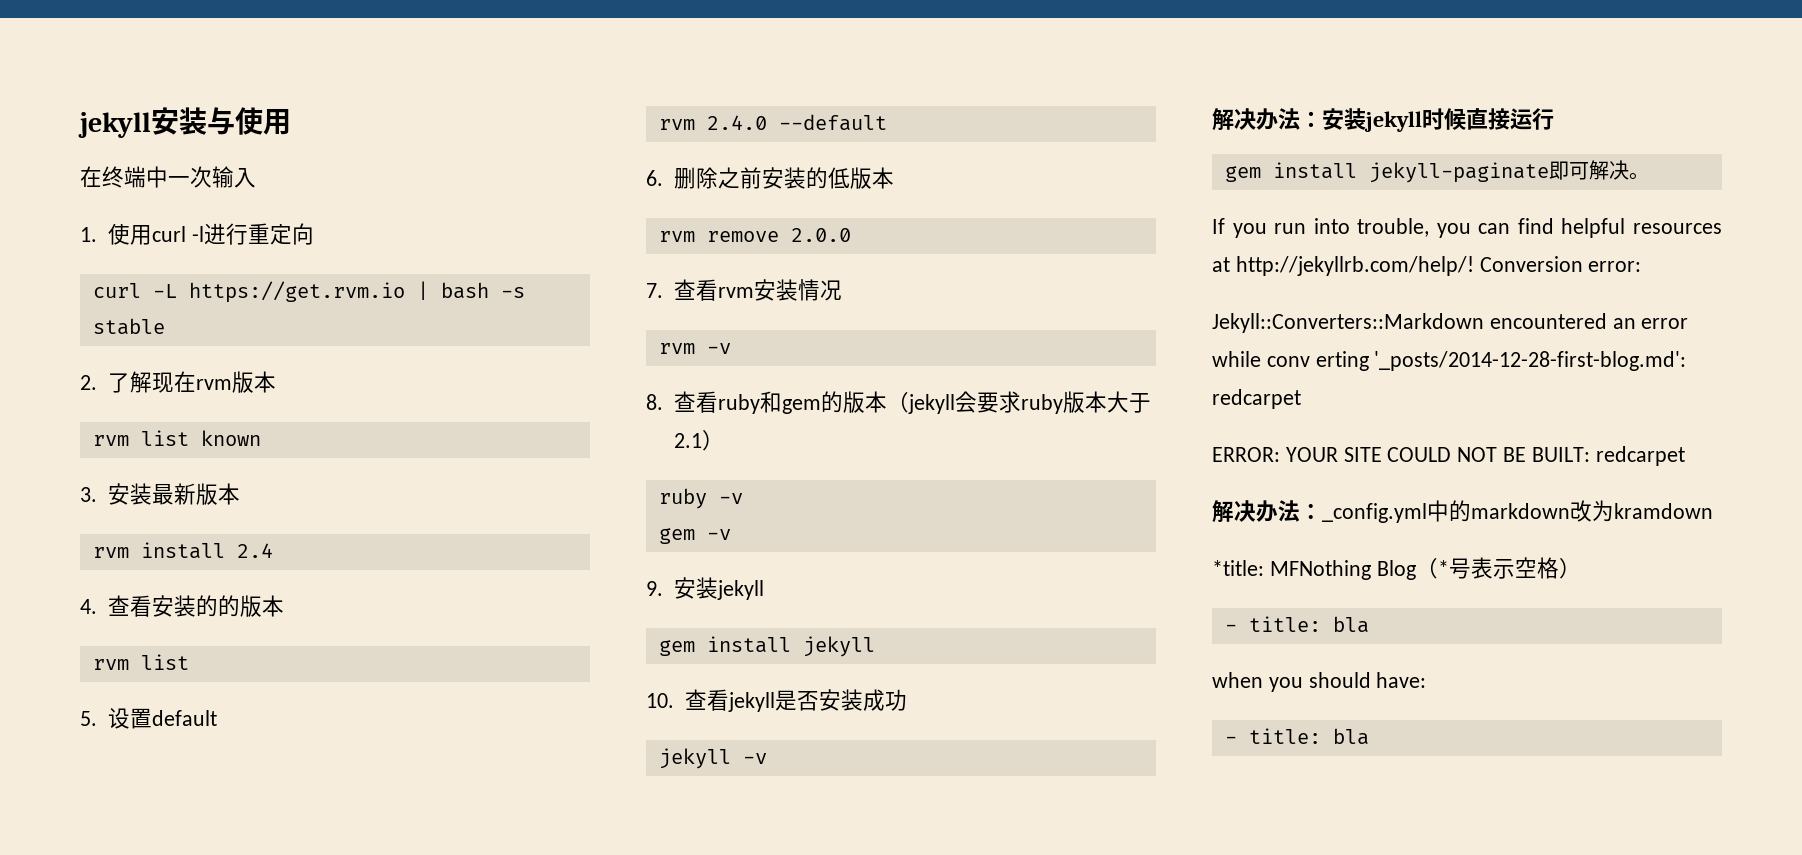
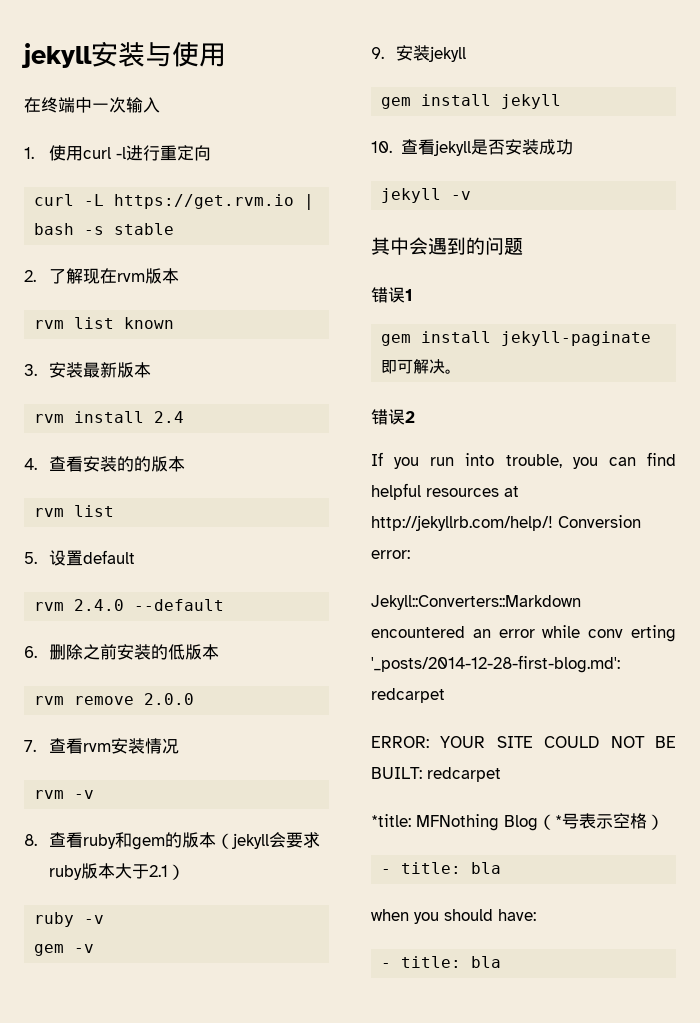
[1212,108,1554,132] 解决办法：安装jekyll时候直接运行 -> [371,237,523,255] [371,287,413,303] 其中会遇到的问题 // 错误1
(1649, 176) none -> [371,409,415,425] // 错误2
[1212,500,1713,523] // 解决办法：_config.yml中的markdown改为kramdown -> (501, 774) none

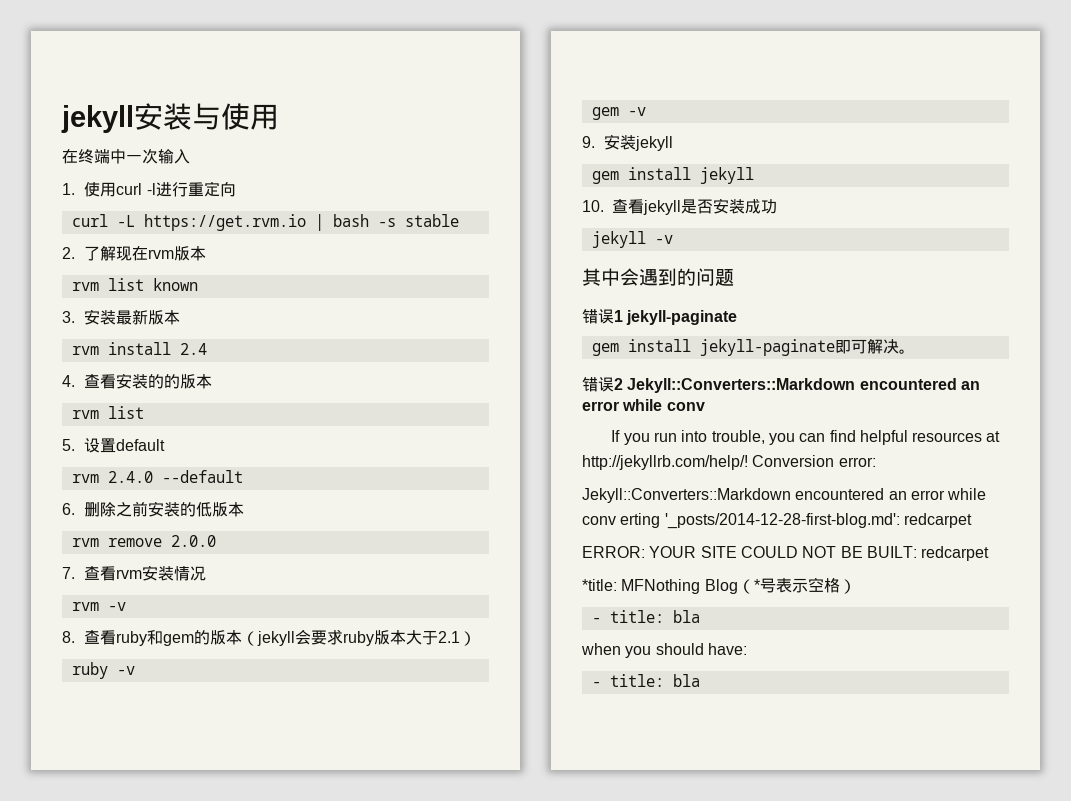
(413, 295) none -> [626,310,738,325] jekyll-paginate
(415, 417) none -> [627,378,980,393] [582,399,705,411] Jekyll::Converters::Markdown encountered an error while conv

